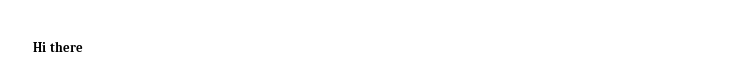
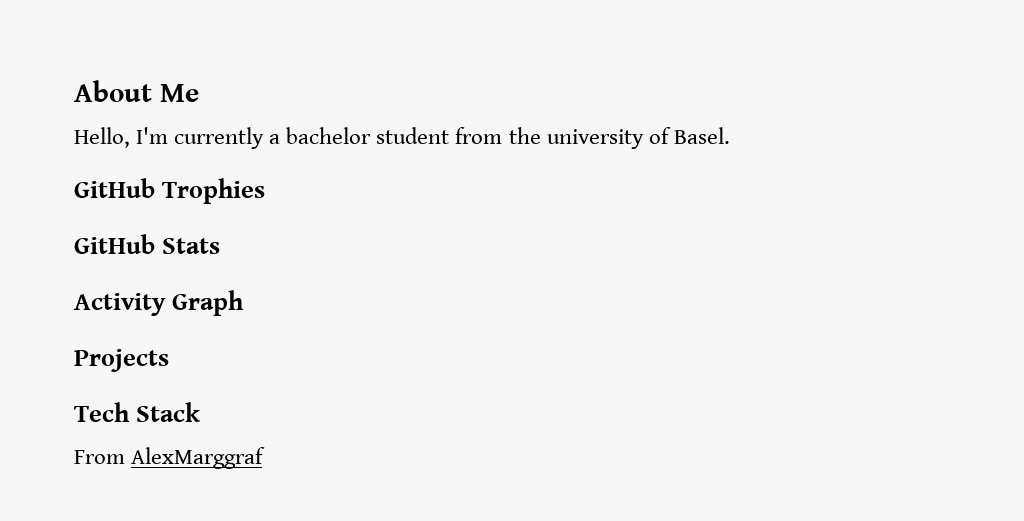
[33,41,83,52] Hi there -> [74,80,199,102] [74,127,730,149] [74,178,266,204] [74,234,221,254] [74,290,245,316] [74,349,169,372] [74,402,201,422] [74,447,266,469] About Me // Hello, I'm currently a bachelor student from the university of Basel. // GitHub Trophies // GitHub Stats // Activity Graph // Projects // Tech Stack // From AlexMarggraf

